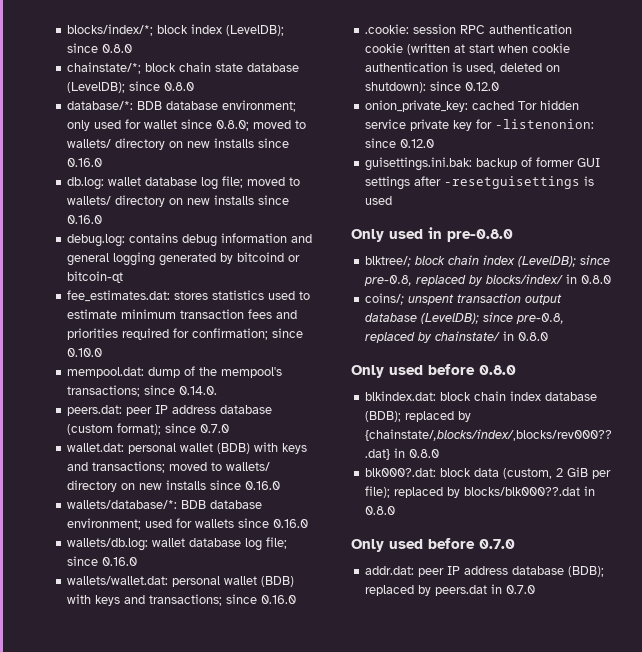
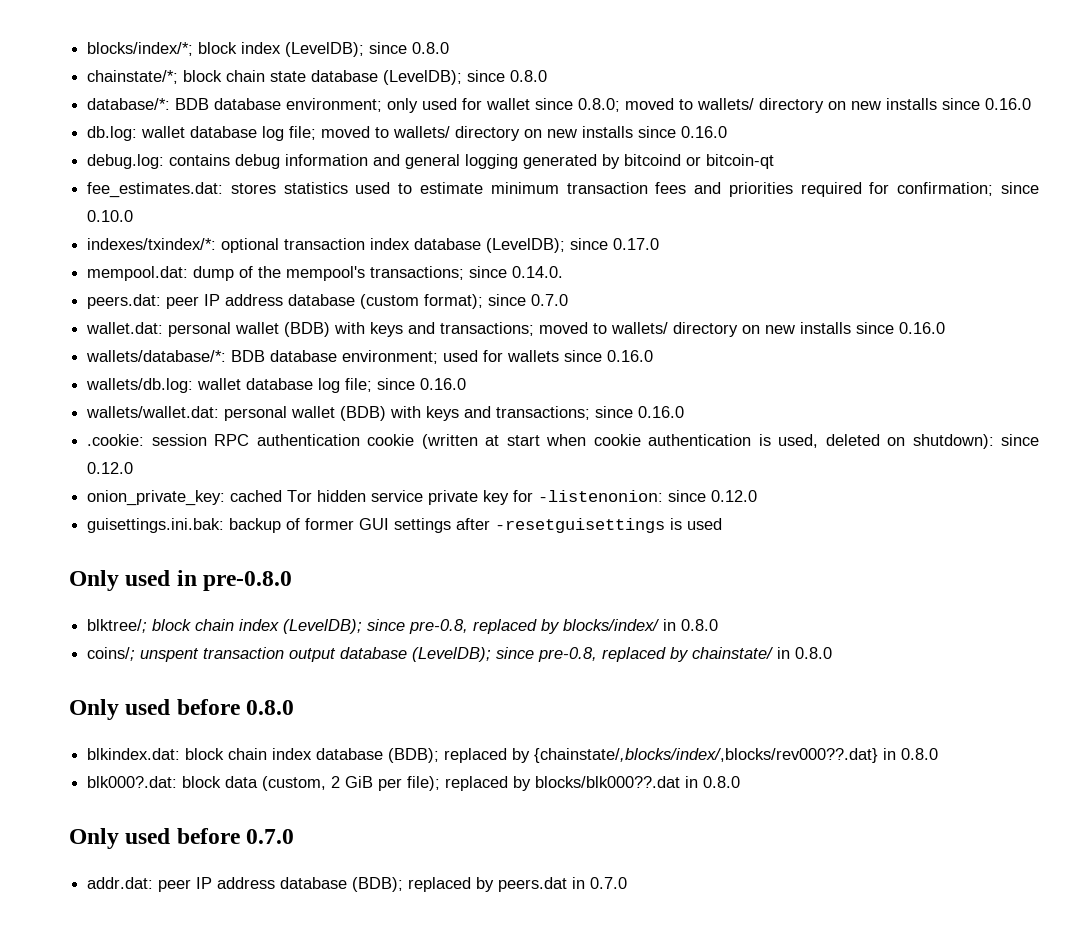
(103, 352) none -> [87,238,660,253] // indexes/txindex/*: optional transaction index database (LevelDB); since 0.17.0

